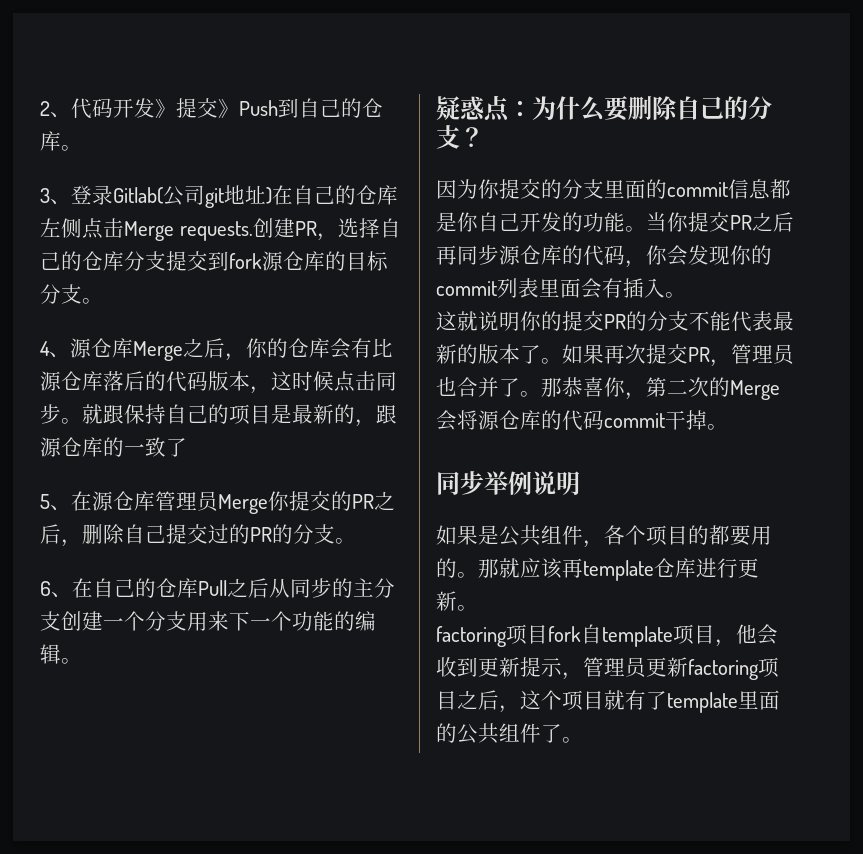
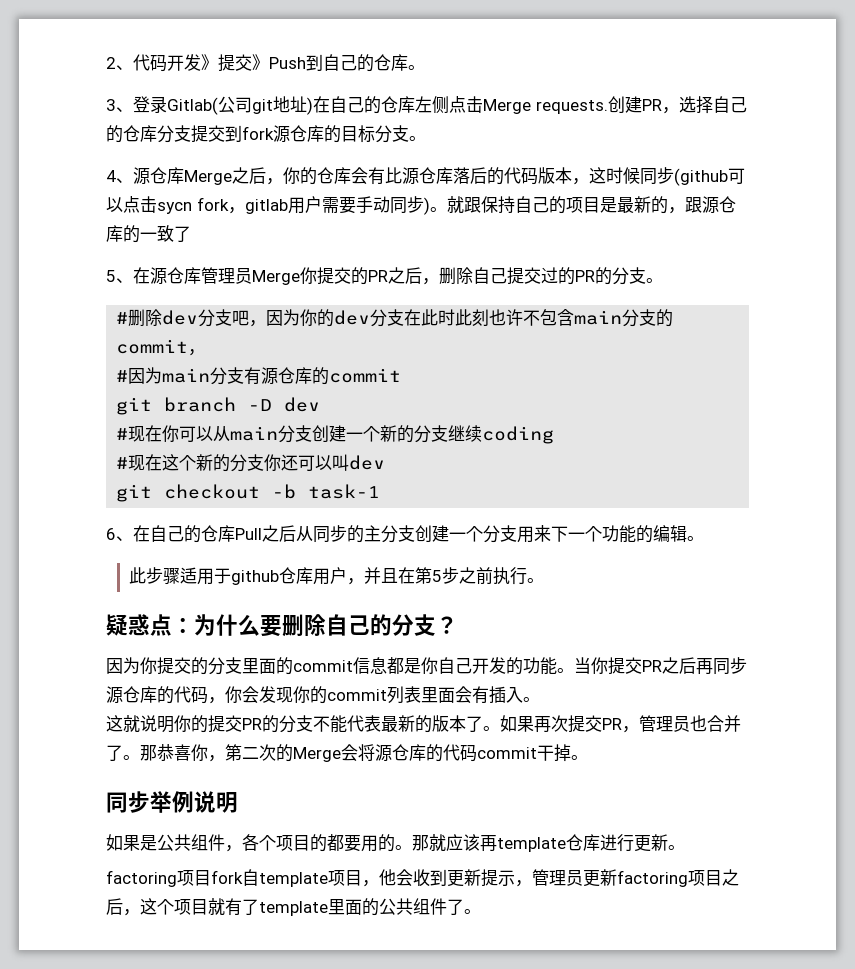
[334,371,397,392] [40,404,61,424] 点击同步 -> [640,167,745,186] [106,196,430,215] 同步(github可以点击sycn fork，gitlab用户需要手动同步)
(356, 541) none -> [116,309,674,327] [116,339,206,356] [116,367,402,385] [116,397,321,415] [116,425,555,444] [116,454,386,472] [116,484,381,502] // #删除dev分支吧，因为你的dev分支在此时此刻也许不包含main分支的commit， // #因为main分支有源仓库的commit // git branch -D dev // #现在你可以从main分支创建一个新的分支继续coding // #现在这个新的分支你还可以叫dev // git checkout -b task-1
(82, 661) none -> [129,567,545,585] // 此步骤适用于github仓库用户，并且在第5步之前执行。

